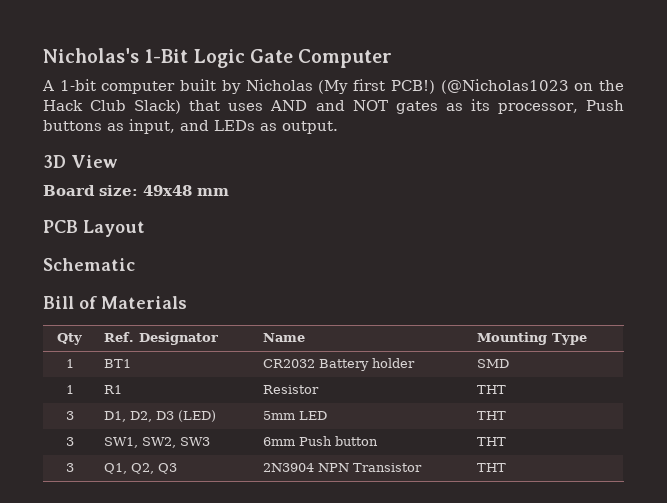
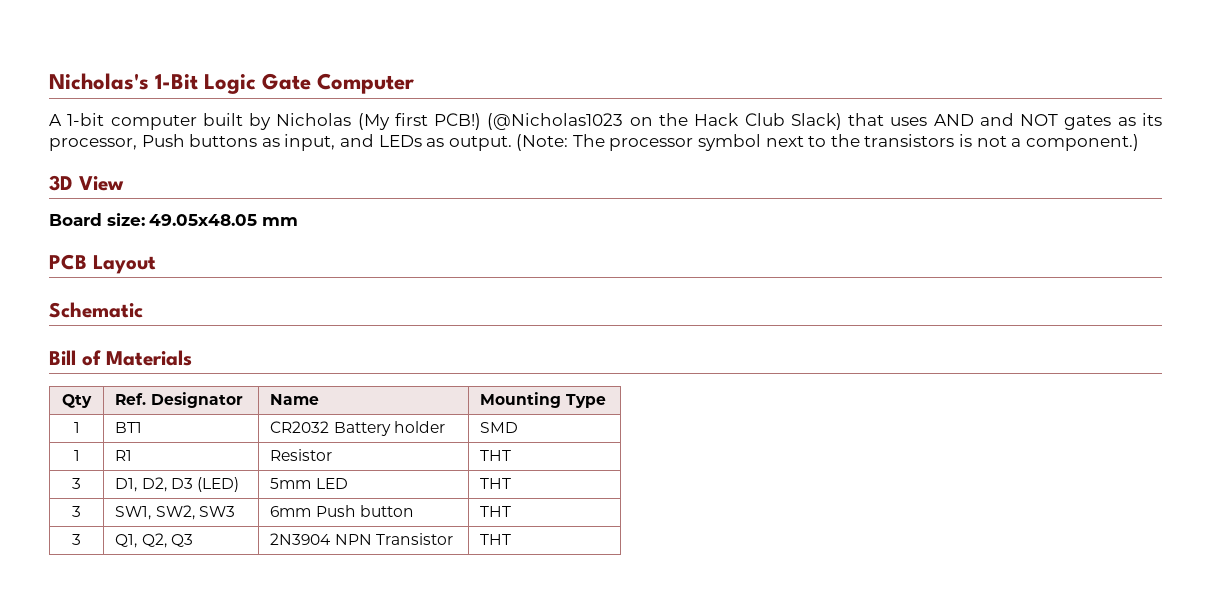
(338, 127) none -> [516,134,1139,151] (Note: The processor symbol next to the transistors is not a component.)
[143,185,192,196] 49x48 -> [149,214,258,226] 49.05x48.05

